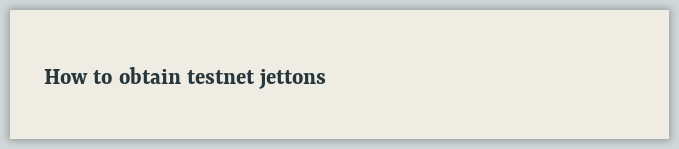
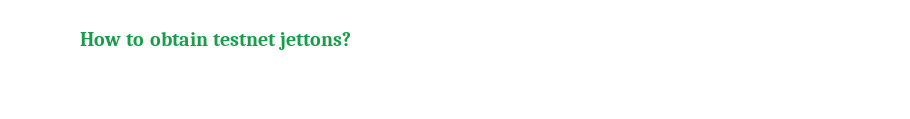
[259,69,327,89] jettons -> [278,32,352,50] jettons?

